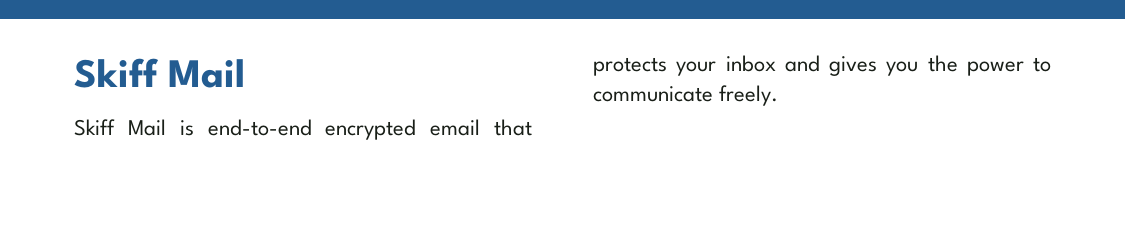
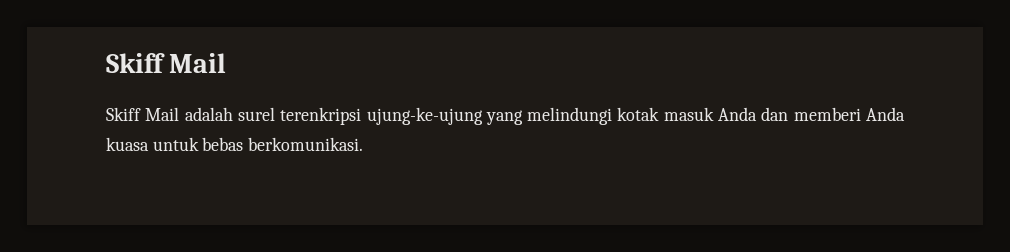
[179,119,532,140] [593,55,1051,76] [593,85,779,106] is end-to-end encrypted email that protects your inbox and gives you the power to communicate freely. -> [184,107,905,125] [106,137,364,151] adalah surel terenkripsi ujung-ke-ujung yang melindungi kotak masuk Anda dan memberi Anda kuasa untuk bebas berkomunikasi.

